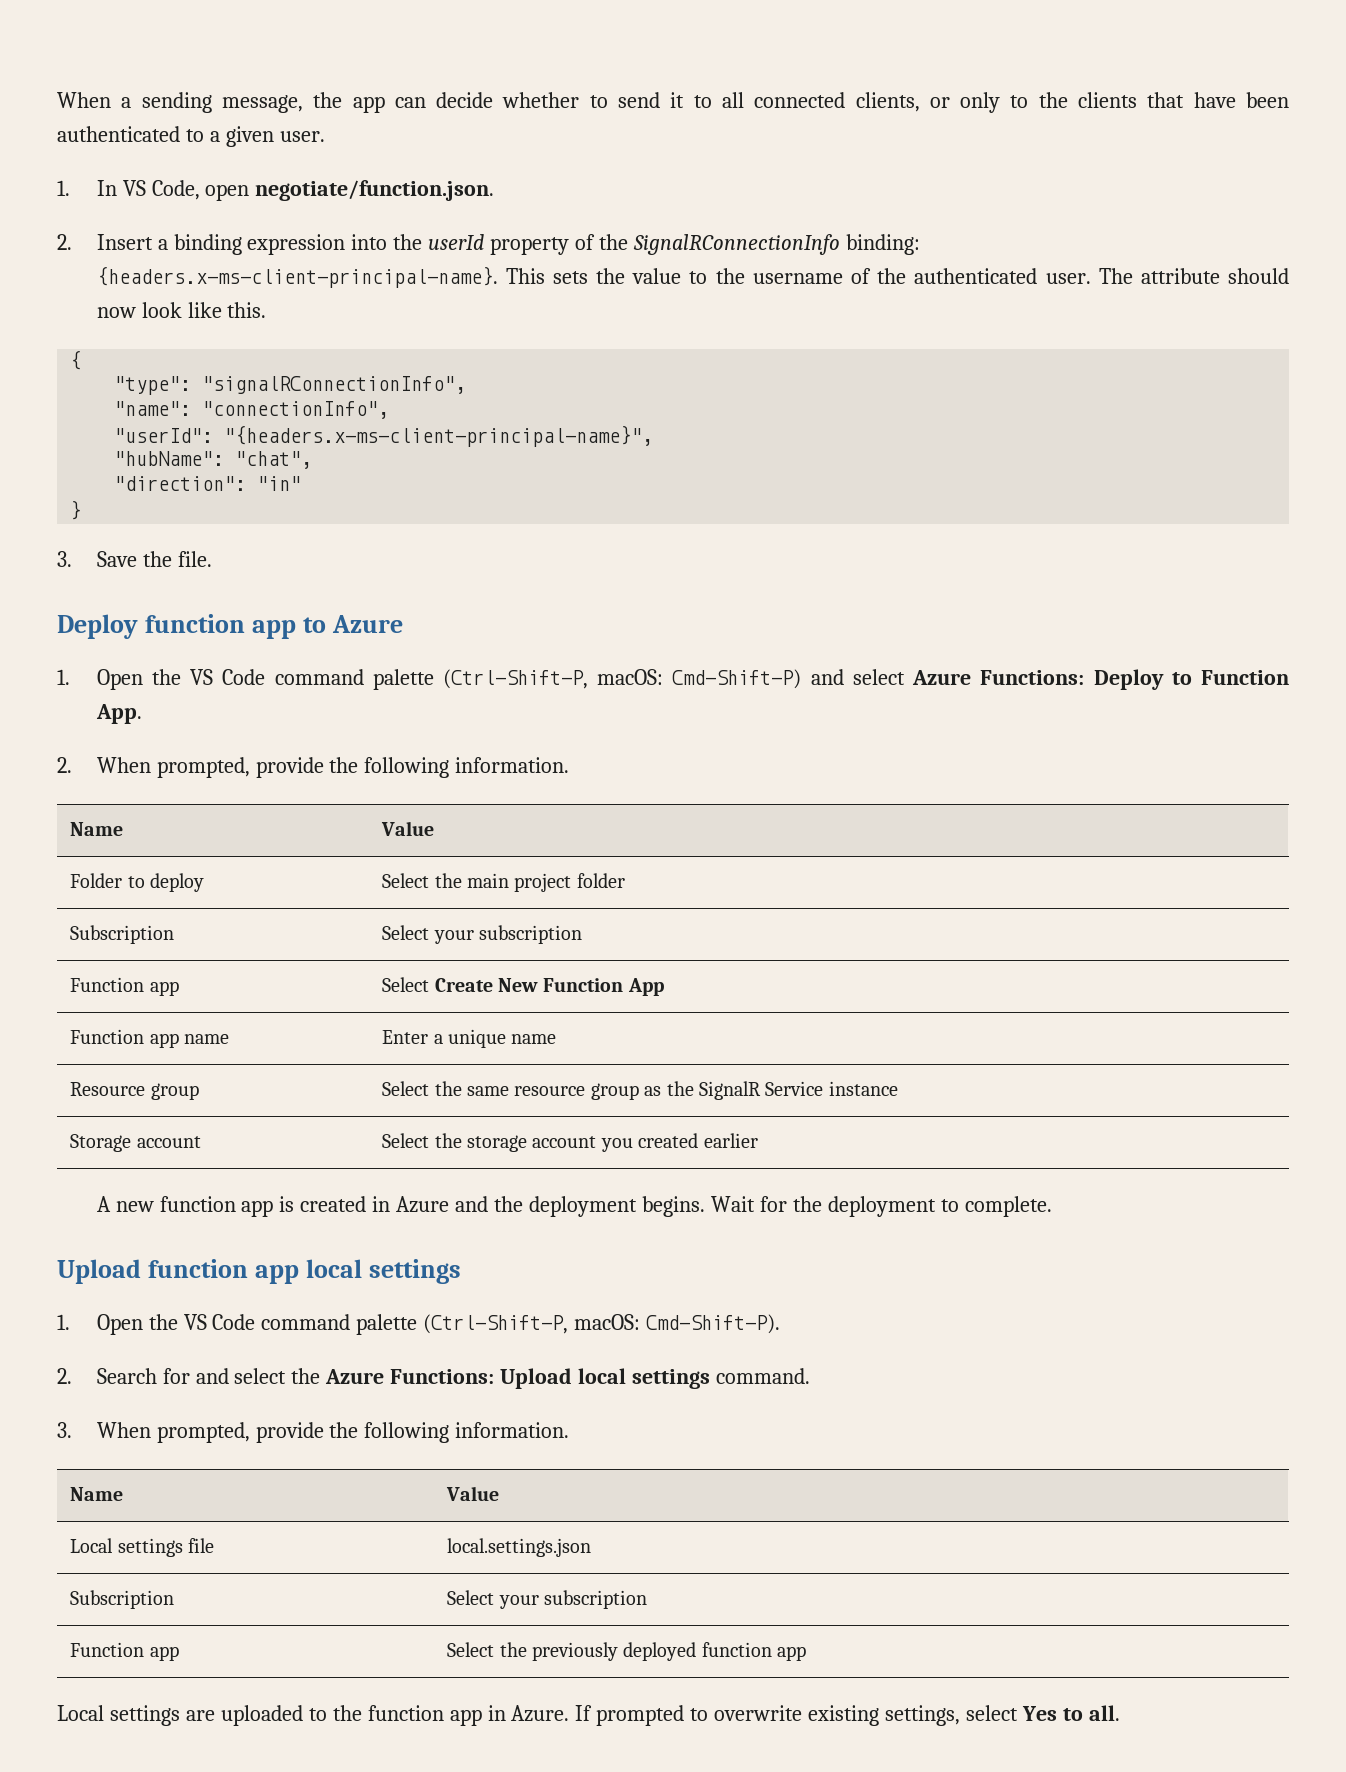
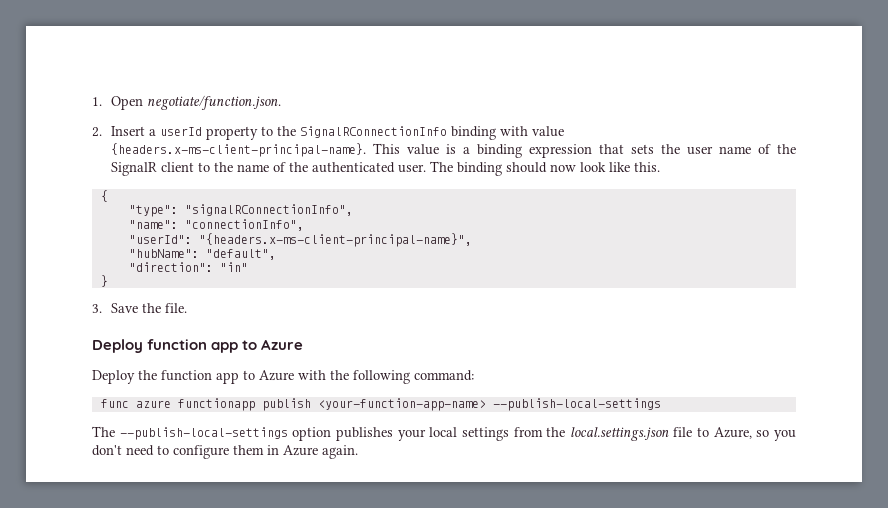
[57,92,1290,113] [57,126,325,147] [57,180,495,201] [57,234,920,255] [96,266,843,288] When a sending message, the app can decide whether to send it to all connected clients, or only to the clients that have been authenticated to a given user. // 1. In VS Code, open negotiate/function.json. // 2. Insert a binding expression into the userId property of the SignalRConnectionInfo binding: {headers.x-ms-client-principal-name}. This sets the value to the username -> [92,95,282,110] [92,126,565,140] [111,143,797,158] [111,162,270,176] 1. Open negotiate/function.json. // 2. Insert a userId property to the SignalRConnectionInfo binding with value {headers.x-ms-client-principal-name}. This value is a binding expression that sets the user name of the SignalR client to the name
[1140,268,1220,284] attribute -> [457,162,503,176] binding
[235,451,313,469] "chat", -> [205,249,276,260] "default",
[57,669,1290,690] [95,704,142,724] [57,757,570,778] [70,822,124,836] [381,821,435,836] [70,873,205,892] [382,873,625,892] [70,925,175,944] [382,925,583,944] [70,977,179,996] [382,977,664,996] [70,1029,230,1048] [382,1029,557,1048] [70,1082,199,1100] [382,1081,898,1100] [70,1134,201,1152] [382,1133,758,1152] [96,1196,1052,1217] [57,1259,461,1284] [57,1314,781,1335] [57,1368,811,1389] [57,1422,570,1443] [70,1487,124,1501] [446,1486,500,1501] [70,1538,215,1557] [447,1538,592,1557] [70,1590,175,1609] [447,1590,648,1609] [70,1642,179,1661] [447,1642,807,1661] [57,1705,1120,1726] 1. Open the VS Code command palette (Ctrl-Shift-P, macOS: Cmd-Shift-P) and select Azure Functions: Deploy to Function App. // 2. When prompted, provide the following information. // Name | Value // Folder to deploy | Select the main project folder // Subscription | Select your subscription // Function app | Select Create New Function App // Function app name | Enter a unique name // Resource group | Select the same resource group as the SignalR Service instance // Storage account | Select the storage account you created earlier // A new function app is created in Azure and the deployment begins. Wait for the deployment to complete. // Upload function app local settings // 1. Open the VS Code command palette (Ctrl-Shift-P, macOS: Cmd-Shift-P). // 2. Search for and select the Azure Functions: Upload local settings command. // 3. When prompted, provide the following information. // Name | Value // Local settings file | local.settings.json // Subscription | Select your subscription // Function app | Select the previously deployed function app // Local settings are uploaded to the function app in Azure. If prompted to overwrite existing settings, select Yes to all. -> [92,370,474,384] [100,398,661,411] [92,426,796,441] [92,445,358,459] Deploy the function app to Azure with the following command: // func azure functionapp publish <your-function-app-name> --publish-local-settings // The --publish-local-settings option publishes your local settings from the local.settings.json file to Azure, so you don't need to configure them in Azure again.

